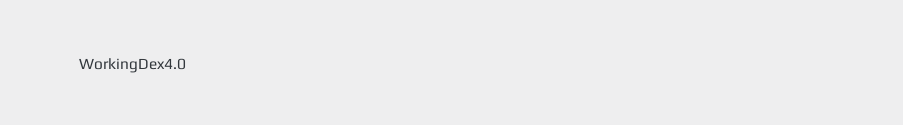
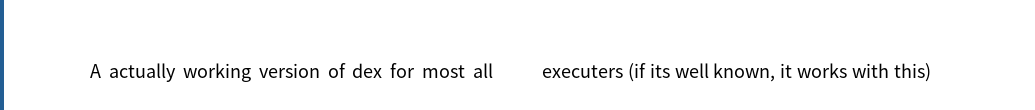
[79,58,186,73] WorkingDex4.0 -> [90,63,931,82] A actually working version of dex for most all executers (if its well known, it works with this)

